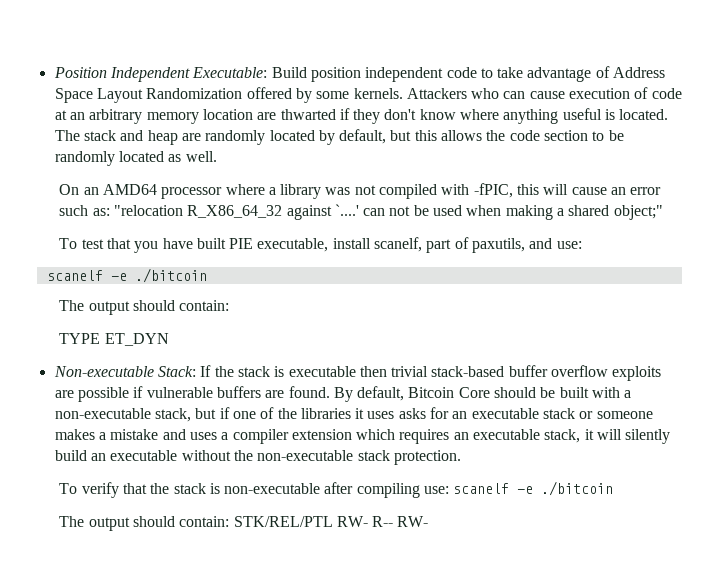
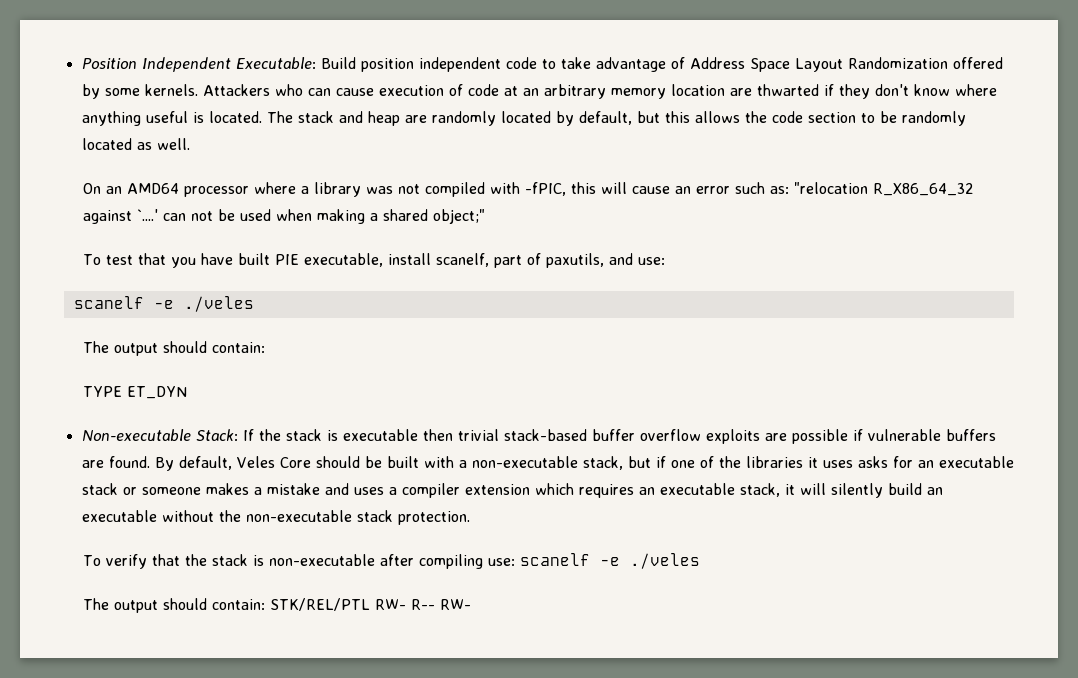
[134,268,207,283] ./bitcoin -> [183,296,254,312] ./veles
[408,387,455,398] Bitcoin -> [236,456,275,468] Veles
[541,481,614,496] ./bitcoin -> [629,553,700,569] ./veles

